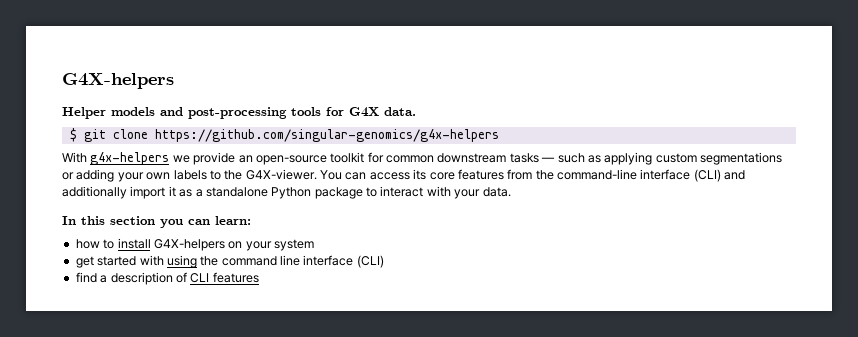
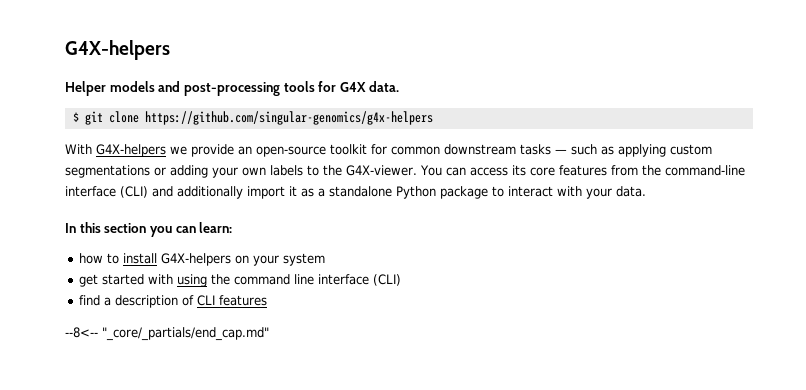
[90,152,170,165] g4x-helpers -> [96,144,166,157] G4X-helpers
(259, 277) none -> [65,327,269,341] // --8<-- "_core/_partials/end_cap.md"

